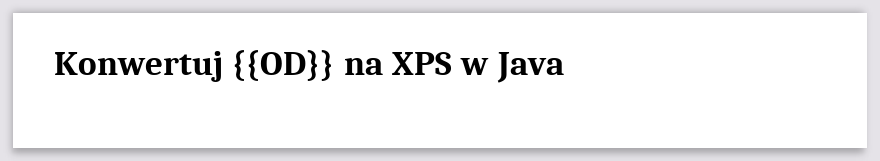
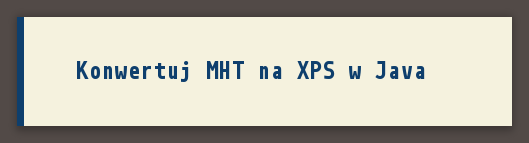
[232,50,335,81] {{OD}} -> [205,61,244,79] MHT

